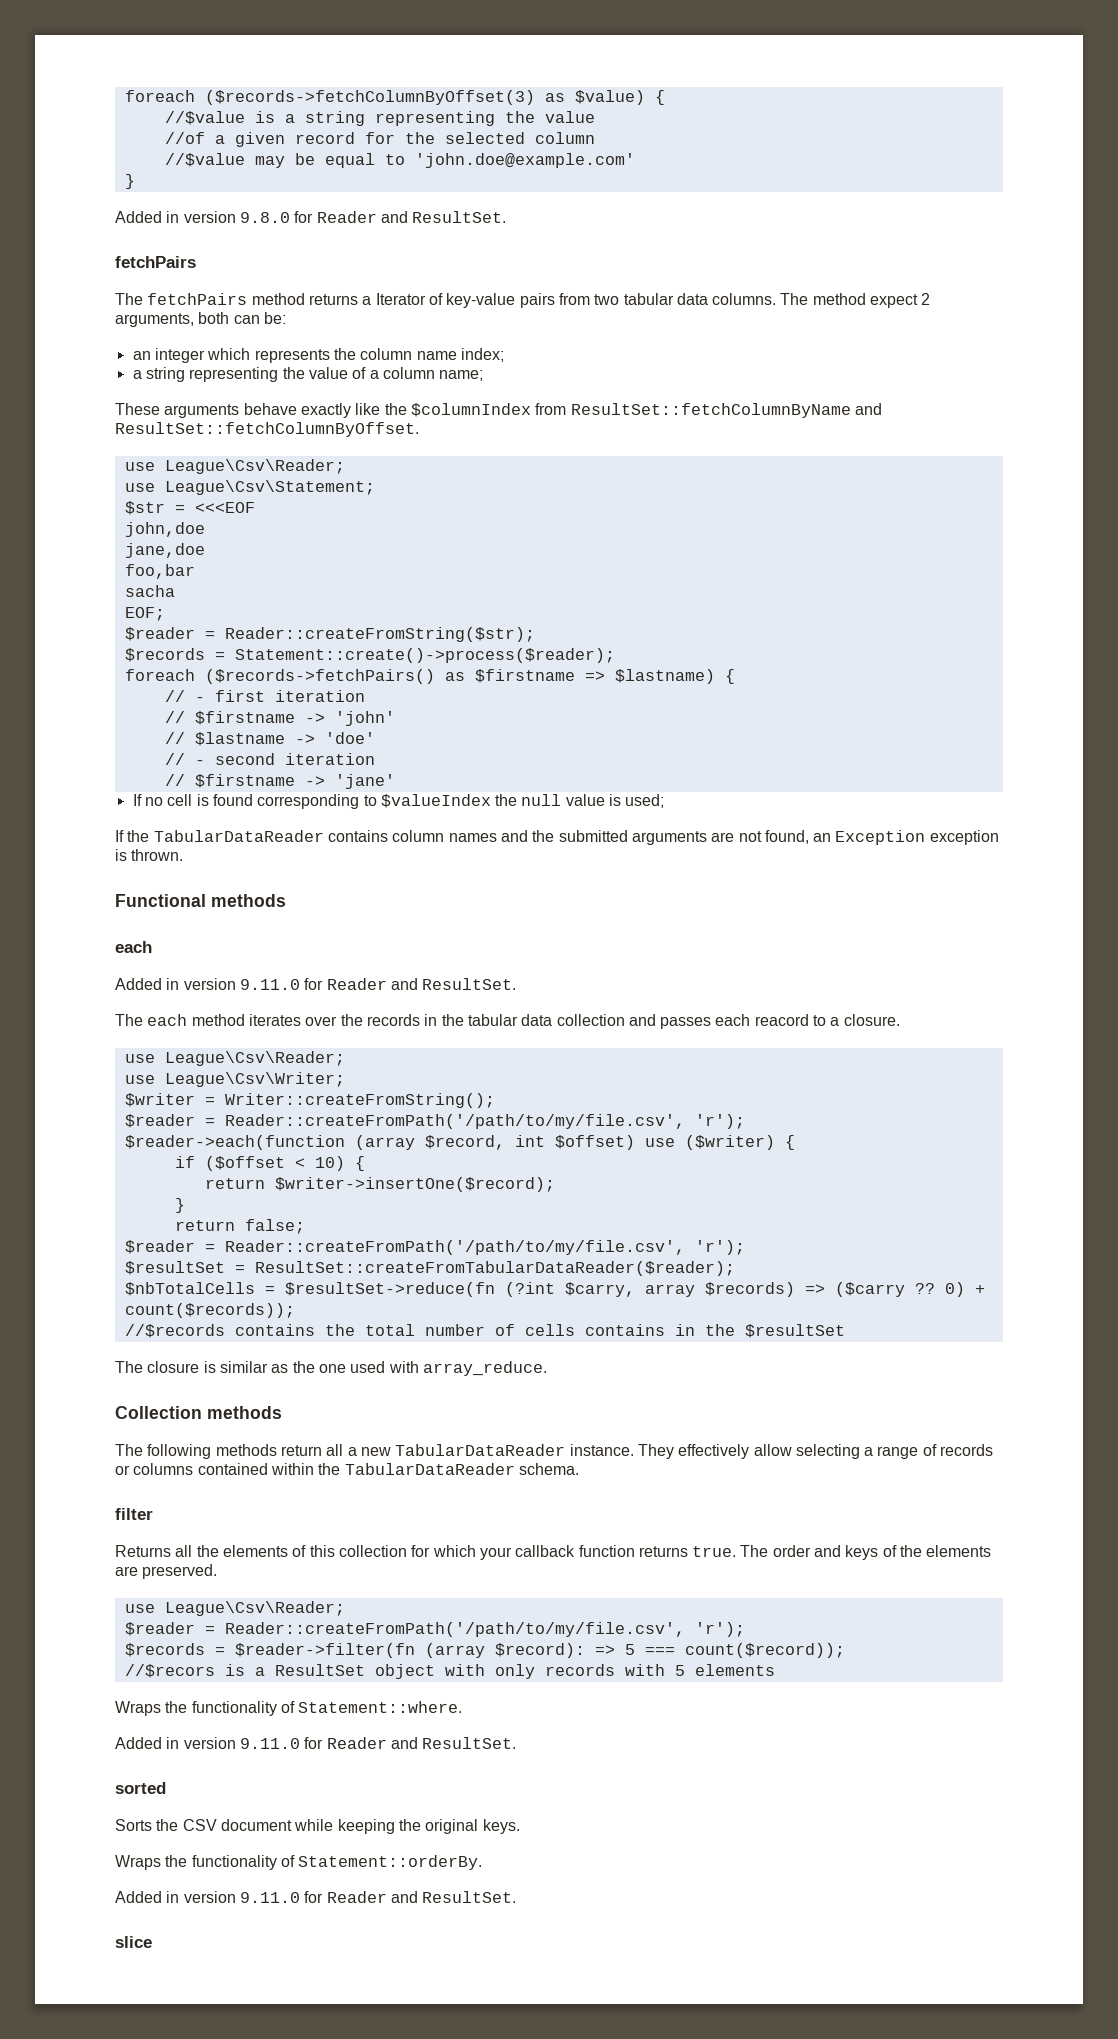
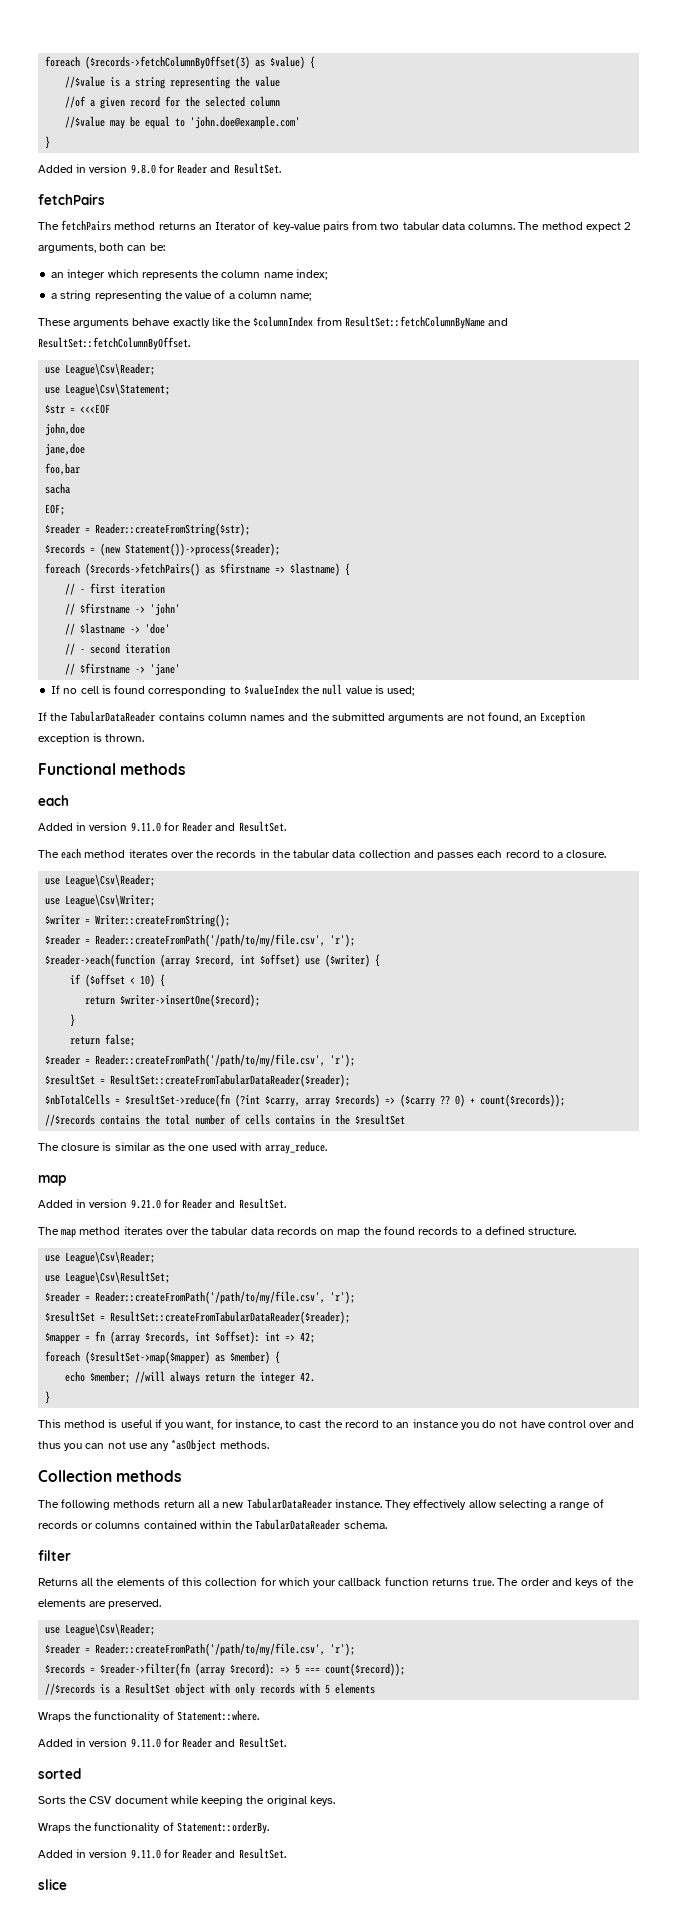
[362,296,372,305] a -> [198,224,212,230] an
[234,648,615,663] Statement::create()->process($reader); -> [100,543,281,556] (new Statement())->process($reader);
[754,1014,809,1026] reacord -> [505,850,540,858] record
(547, 1368) none -> [38,1175,66,1186] [38,1198,286,1209] [38,1226,577,1238] [45,1251,156,1264] [45,1271,171,1284] [45,1291,356,1304] [45,1311,351,1324] [45,1331,316,1344] [45,1351,281,1364] [65,1371,316,1384] [45,1391,51,1404] [38,1419,635,1430] [38,1439,269,1452] // map // Added in version 9.21.0 for Reader and ResultSet. // The map method iterates over the tabular data records on map the found records to a defined structure. // use League\Csv\Reader; // use League\Csv\ResultSet; // $reader = Reader::createFromPath('/path/to/my/file.csv', 'r'); // $resultSet = ResultSet::createFromTabularDataReader($reader); // $mapper = fn (array $records, int $offset): int => 42; // foreach ($resultSet->map($mapper) as $member) { // echo $member; //will always return the integer 42. // } // This method is useful if you want, for instance, to cast the record to an instance you do not have control over and thus you can not use any *asObject methods.
[124,1664,215,1678] //$recors -> [45,1683,96,1695] //$records

